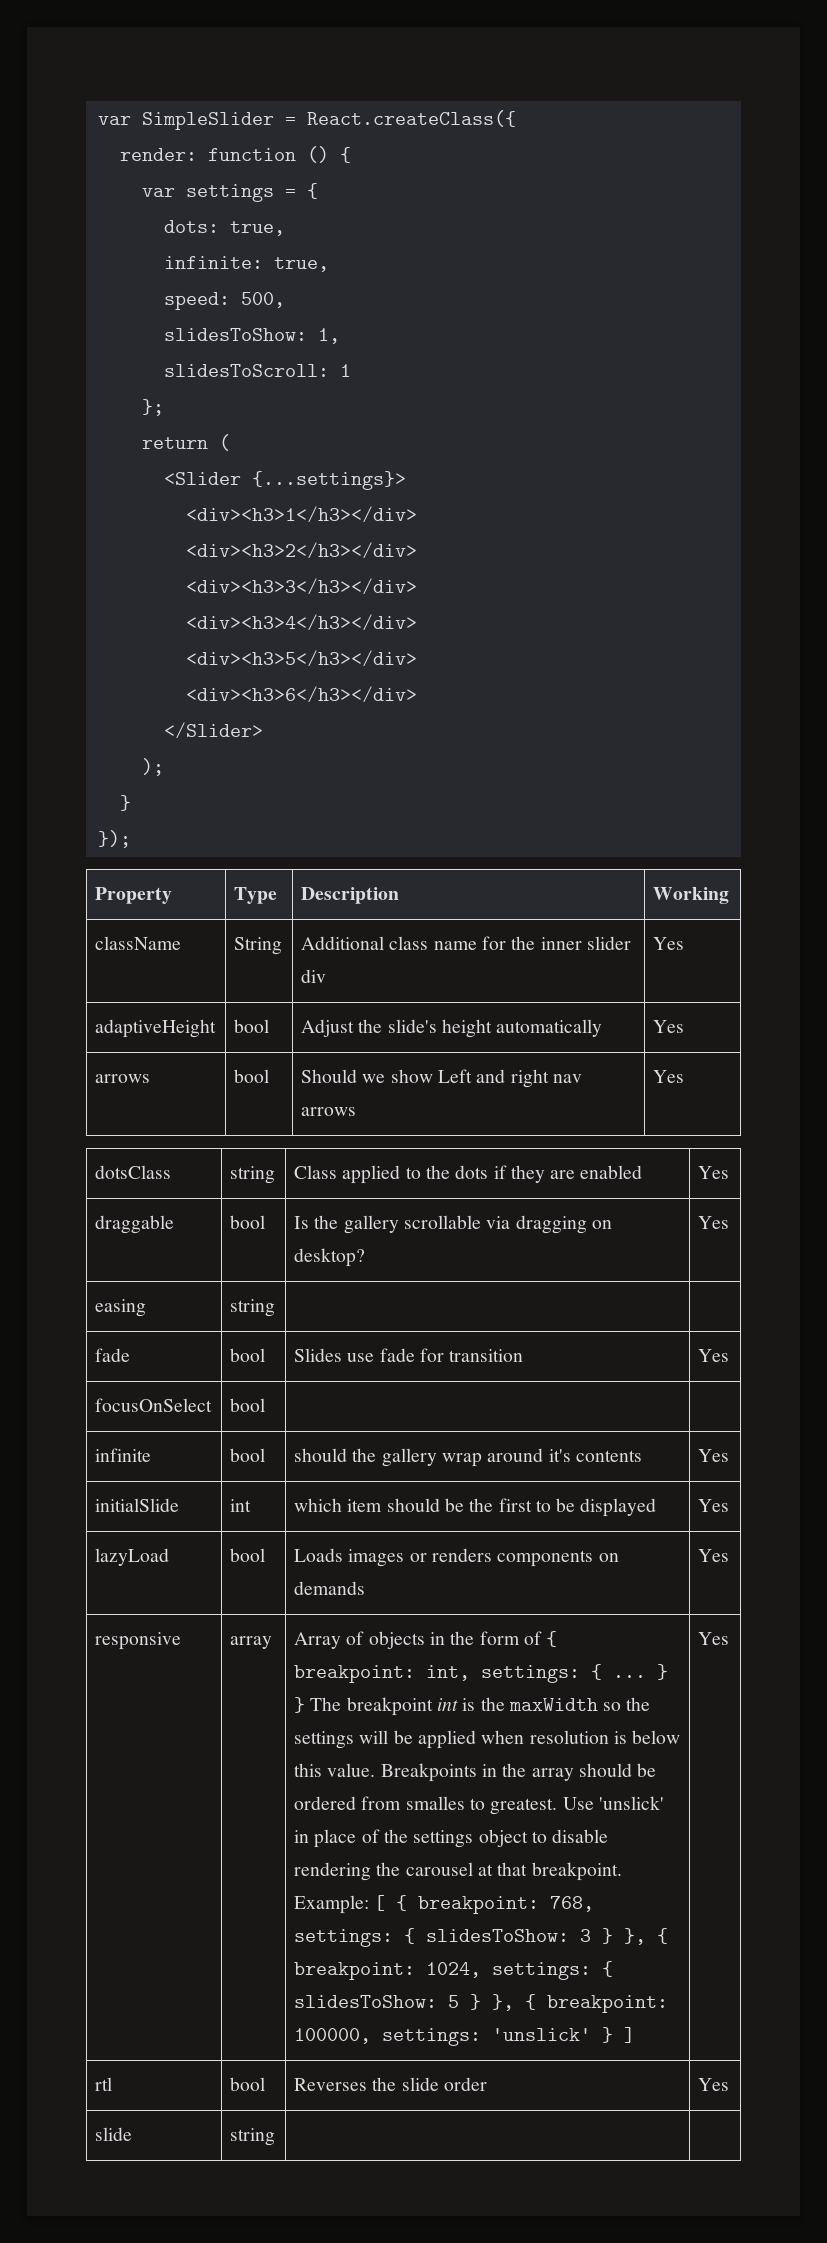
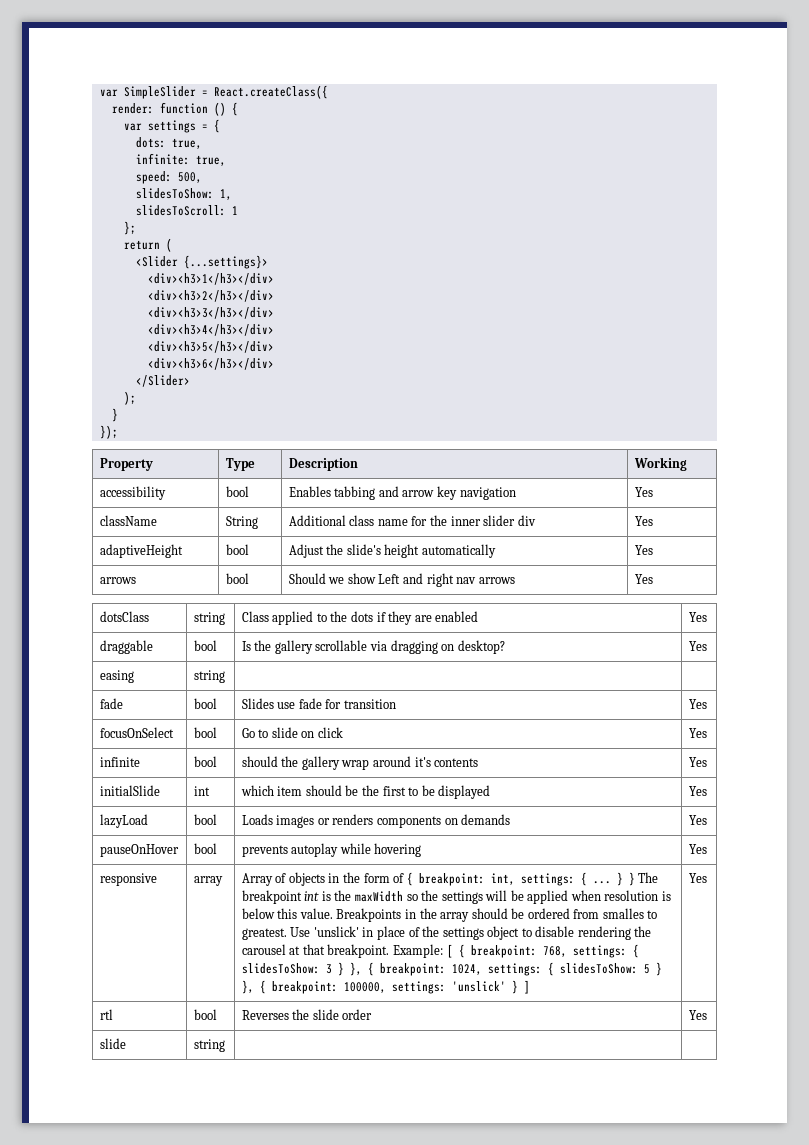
(730, 895) none -> [99,486,166,500] [225,486,249,497] [288,486,516,500] [634,487,653,497] // accessibility | bool | Enables tabbing and arrow key navigation | Yes
(266, 1405) | -> [241,727,343,738] [688,728,707,738] Go to slide on click | Yes
(730, 1555) none -> [99,844,179,857] [193,843,217,854] [241,843,422,857] [688,844,707,854] // pauseOnHover | bool | prevents autoplay while hovering | Yes

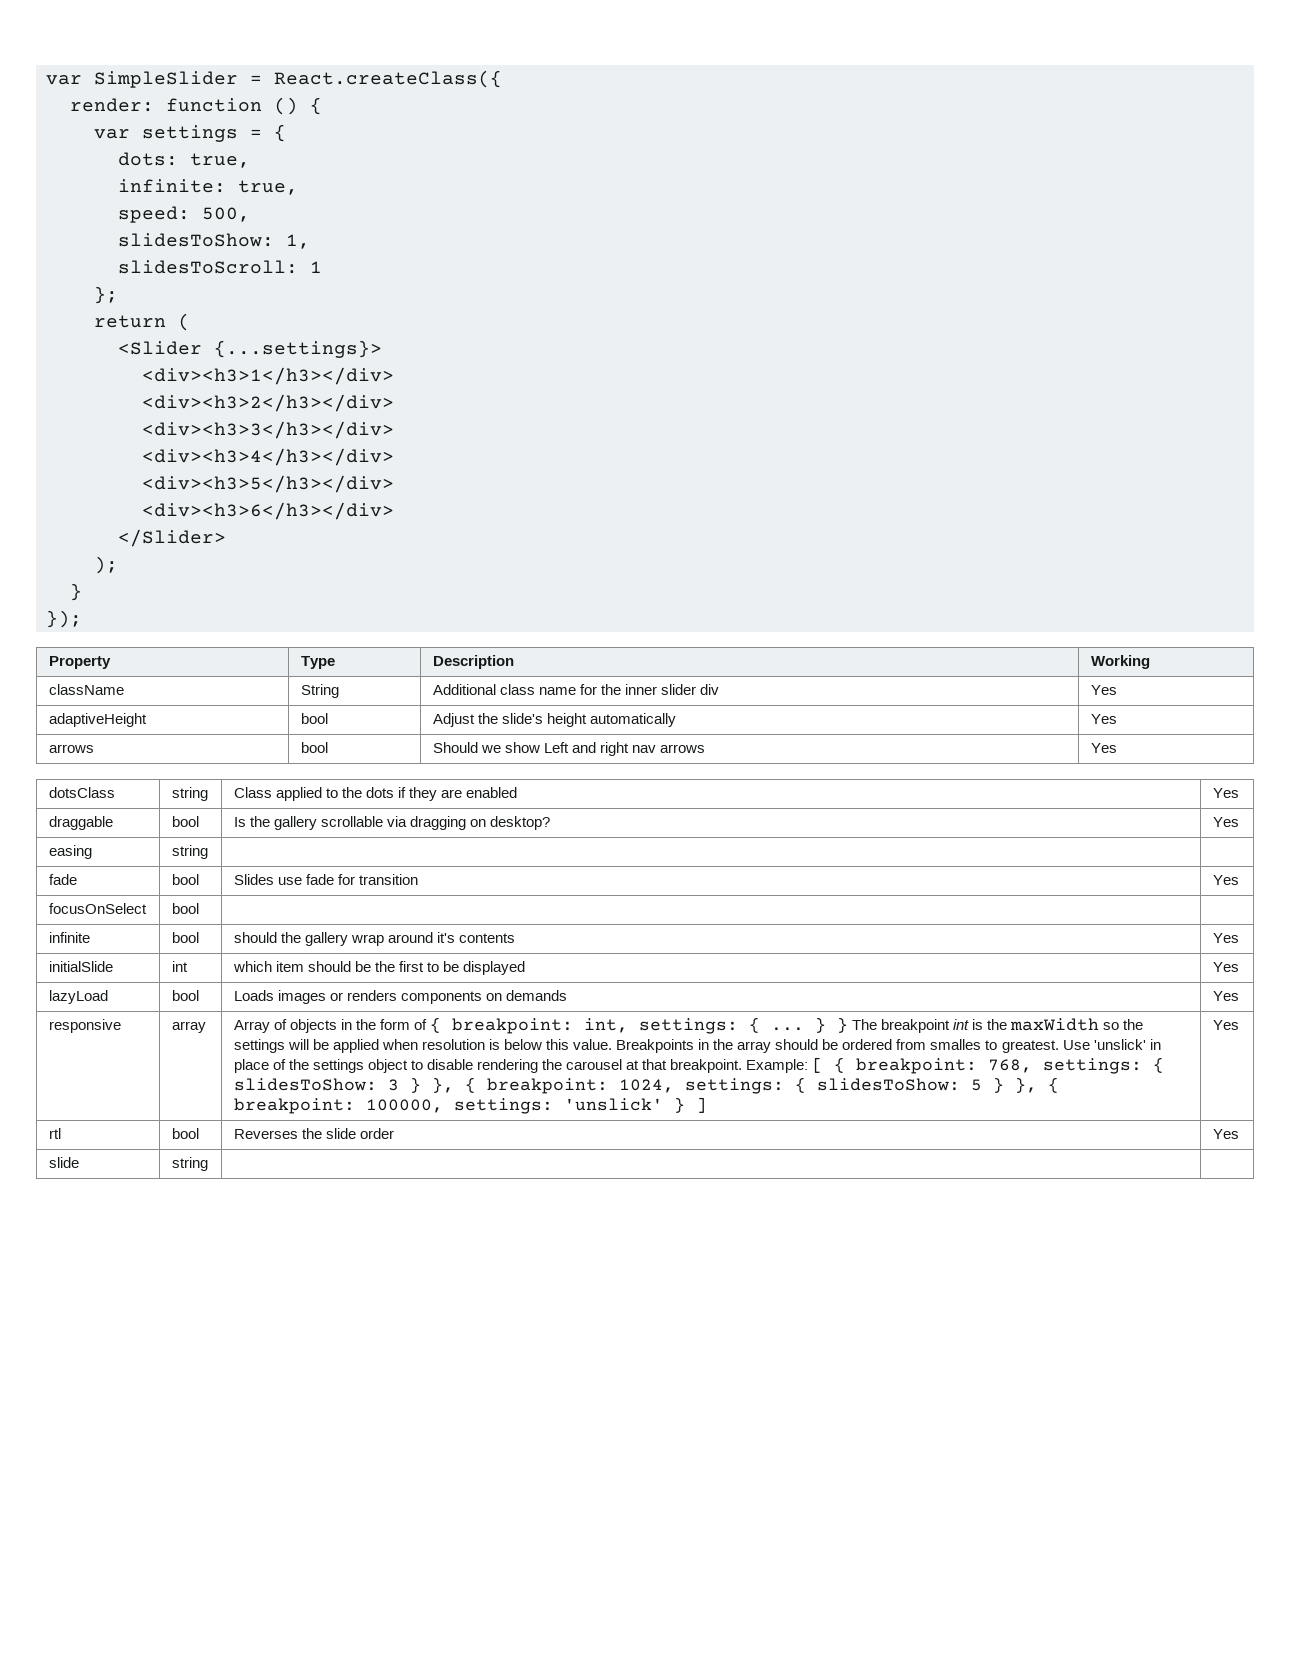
[99,486,166,500] [225,486,249,497] [288,486,516,500] [634,487,653,497] // accessibility | bool | Enables tabbing and arrow key navigation | Yes -> (1150, 662) none
[241,727,343,738] [688,728,707,738] Go to slide on click | Yes -> (199, 908) |
[99,844,179,857] [193,843,217,854] [241,843,422,857] [688,844,707,854] // pauseOnHover | bool | prevents autoplay while hovering | Yes -> (1239, 996) none

